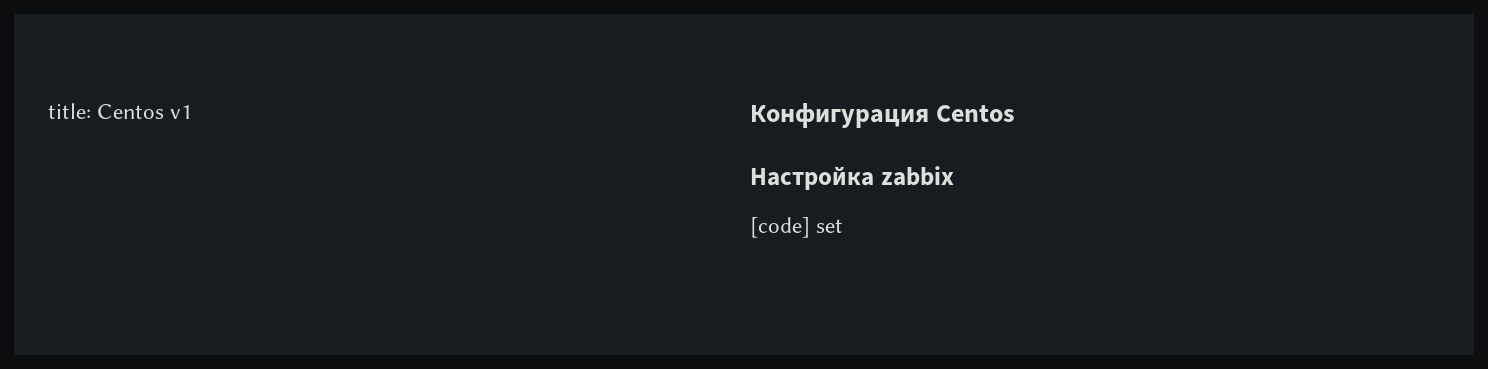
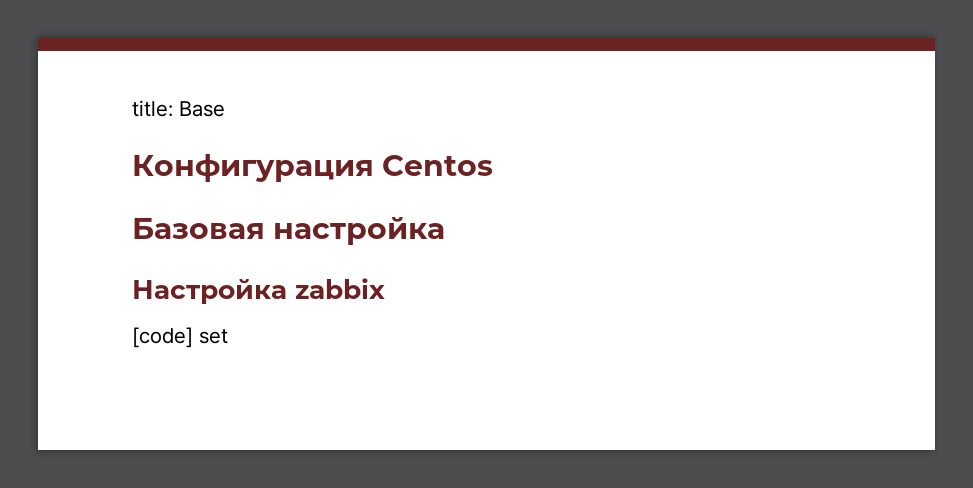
[97,104,193,119] Centos v1 -> [178,101,225,117] Base
(1016, 113) none -> [132,217,446,245] // Базовая настройка

